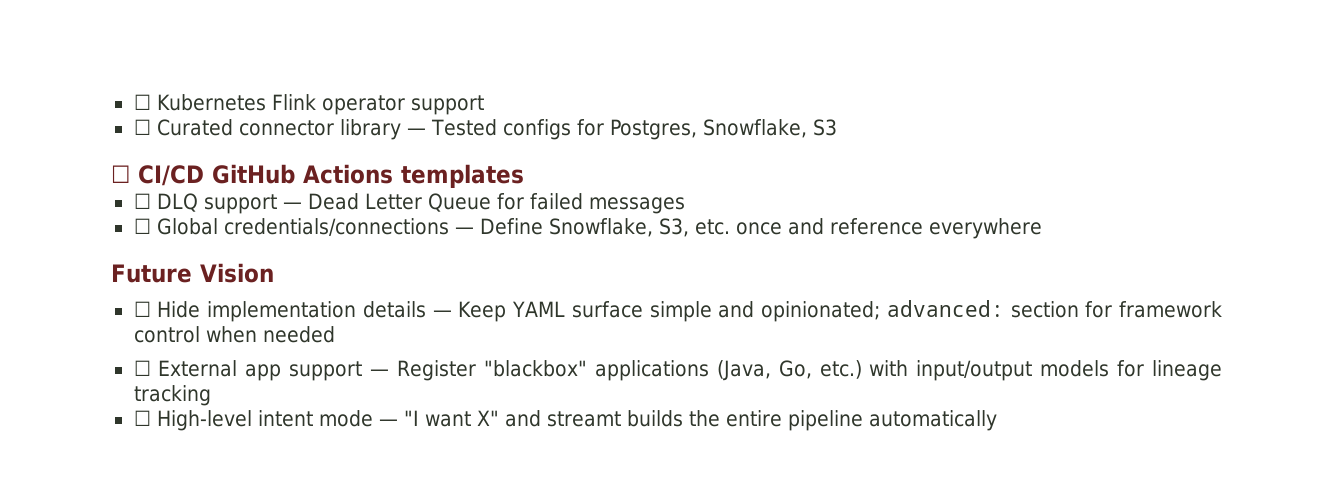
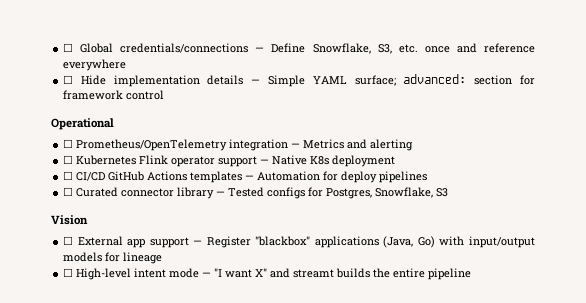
[133,94,484,115] ☐ Kubernetes Flink operator support -> [63,43,535,54] [63,59,127,71] [63,74,535,87] [63,90,165,100] [51,118,114,130] [63,139,414,151] [63,155,396,167] [63,171,428,183] ☐ Global credentials/connections — Define Snowflake, S3, etc. once and reference everywhere // ☐ Hide implementation details — Simple YAML surface; advanced: section for framework control // Operational // ☐ Prometheus/OpenTelemetry integration — Metrics and alerting // ☐ Kubernetes Flink operator support — Native K8s deployment // ☐ CI/CD GitHub Actions templates — Automation for deploy pipelines
[111,164,524,188] [133,193,685,214] [133,218,1042,239] [111,263,274,283] [133,300,1223,322] [133,326,335,343] ☐ CI/CD GitHub Actions templates // ☐ DLQ support — Dead Letter Queue for failed messages // ☐ Global credentials/connections — Define Snowflake, S3, etc. once and reference everywhere // Future Vision // ☐ Hide implementation details — Keep YAML surface simple and opinionated; advanced: section for framework control when needed -> [51,215,88,225] Vision
[778,360,862,379] Go, etc.) -> [417,236,435,248] Go)
[133,385,211,406] tracking -> (163, 258) none
[868,410,997,431] automatically -> (472, 274) none

